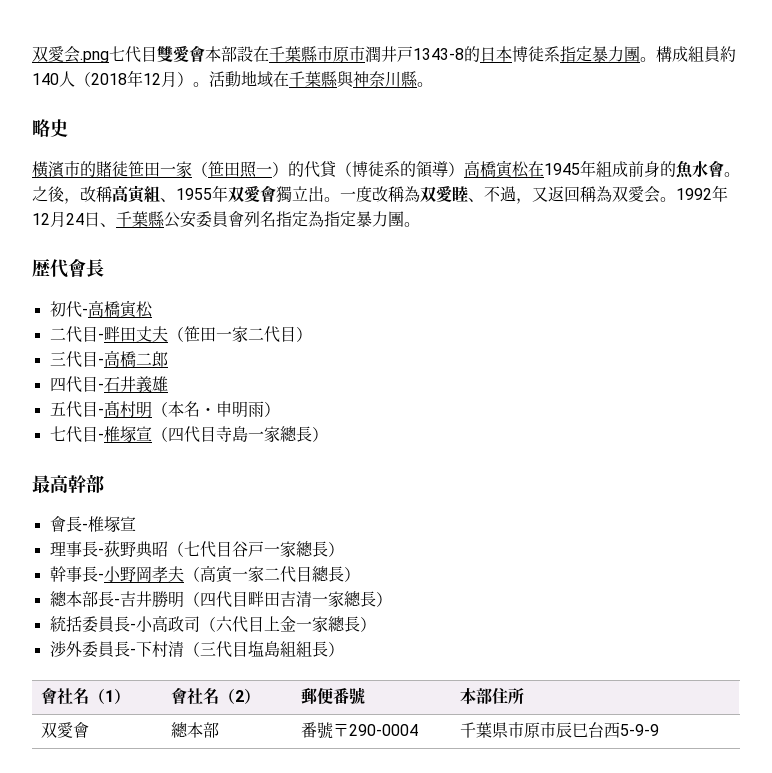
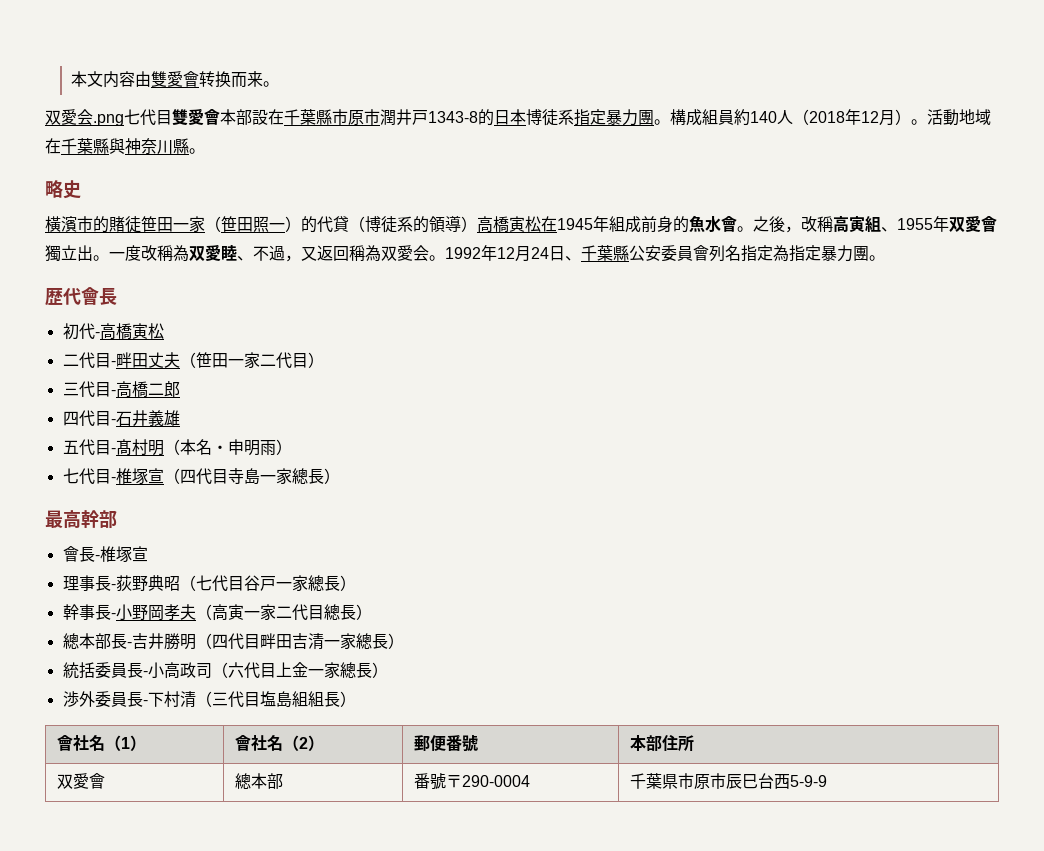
(32, 54) none -> [70,71,279,88] 本文内容由雙愛會转换而来。 //

